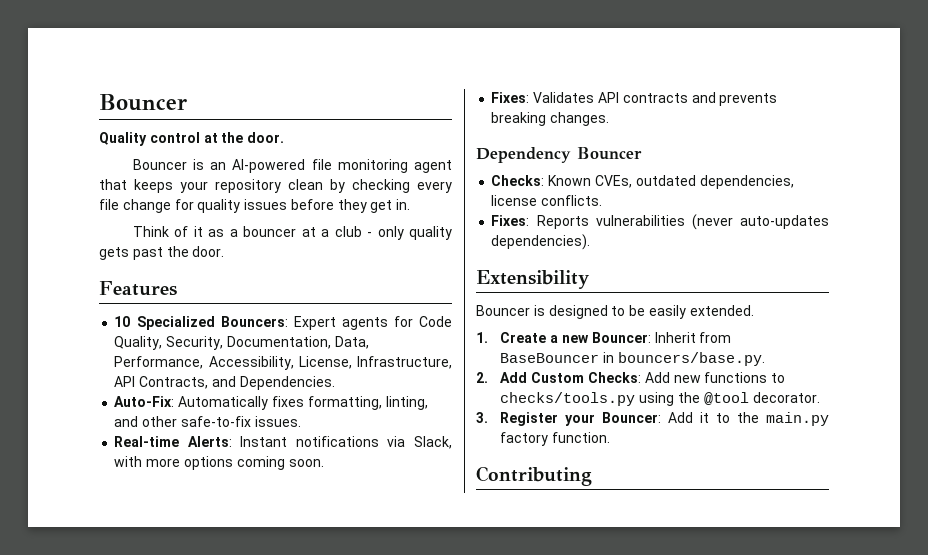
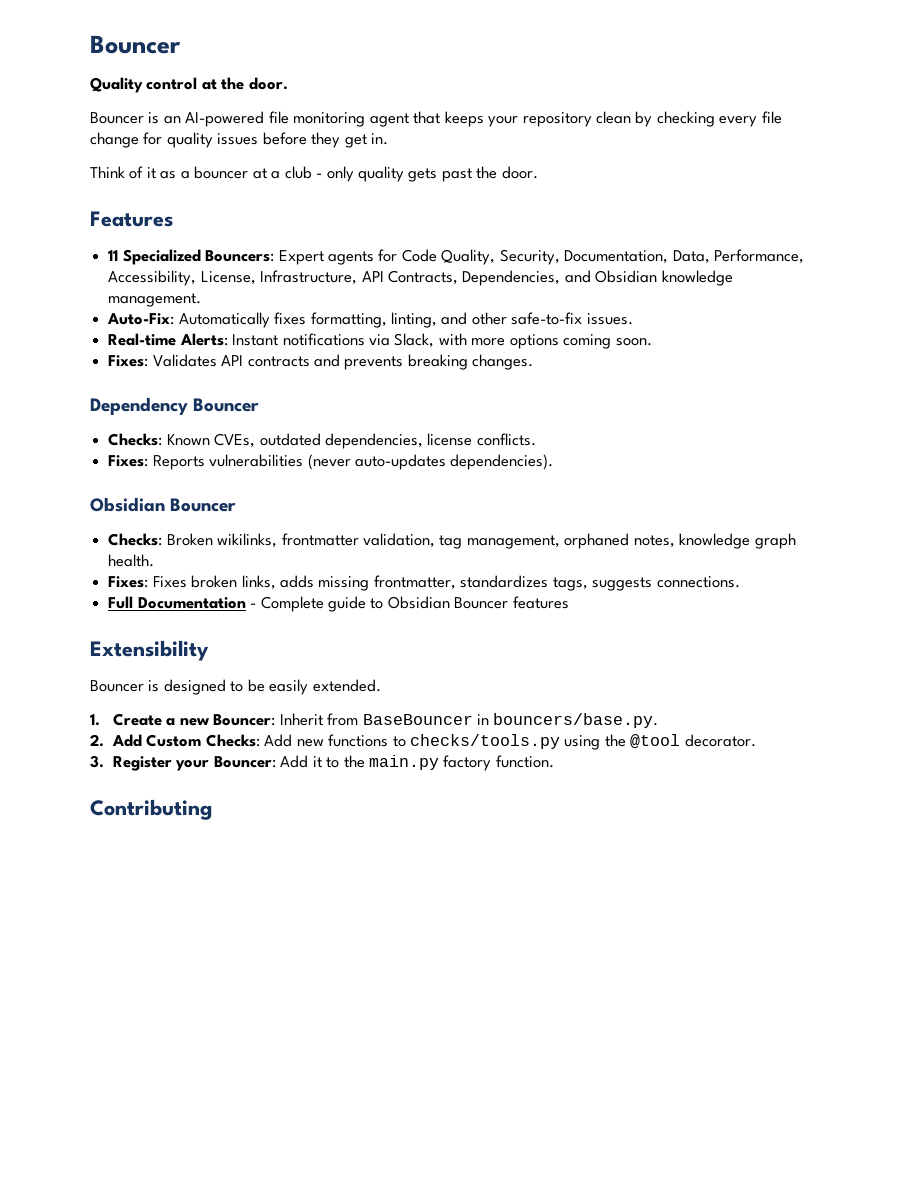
[114,316,131,327] 10 -> [108,250,119,261] 11
[211,376,335,390] and Dependencies. -> [462,270,733,286] [108,293,202,307] Dependencies, and Obsidian knowledge management.
(591, 242) none -> [90,497,237,512] [108,533,796,549] [108,554,155,567] [108,575,740,591] [108,596,569,612] // Obsidian Bouncer // Checks: Broken wikilinks, frontmatter validation, tag management, orphaned notes, knowledge graph health. // Fixes: Fixes broken links, adds missing frontmatter, standardizes tags, suggests connections. // Full Documentation - Complete guide to Obsidian Bouncer features

